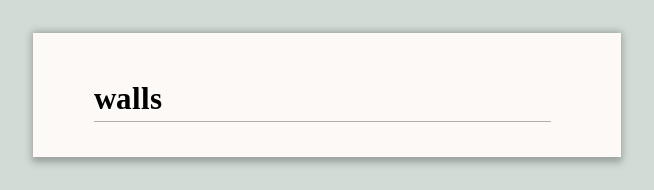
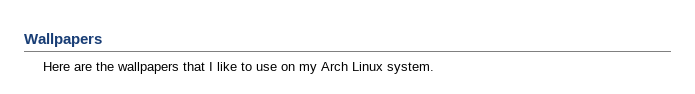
[94,87,162,109] walls -> [24,33,102,47] [43,62,435,74] Wallpapers // Here are the wallpapers that I like to use on my Arch Linux system.

